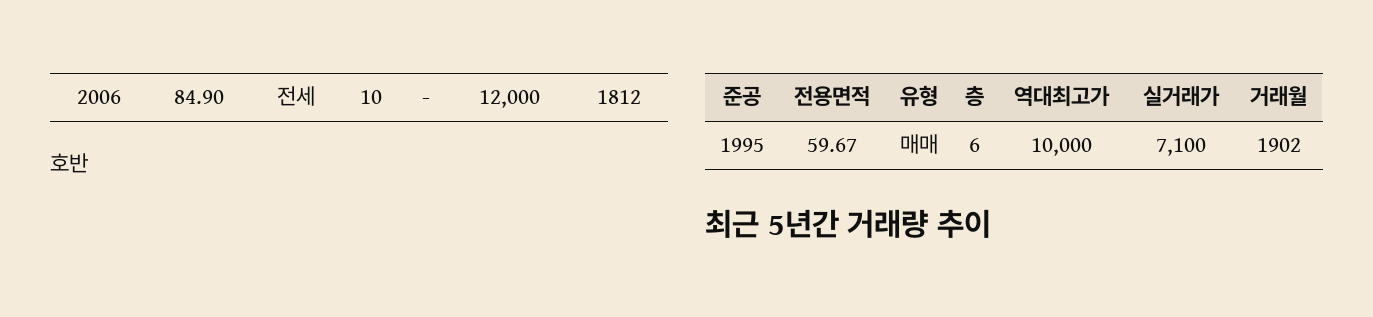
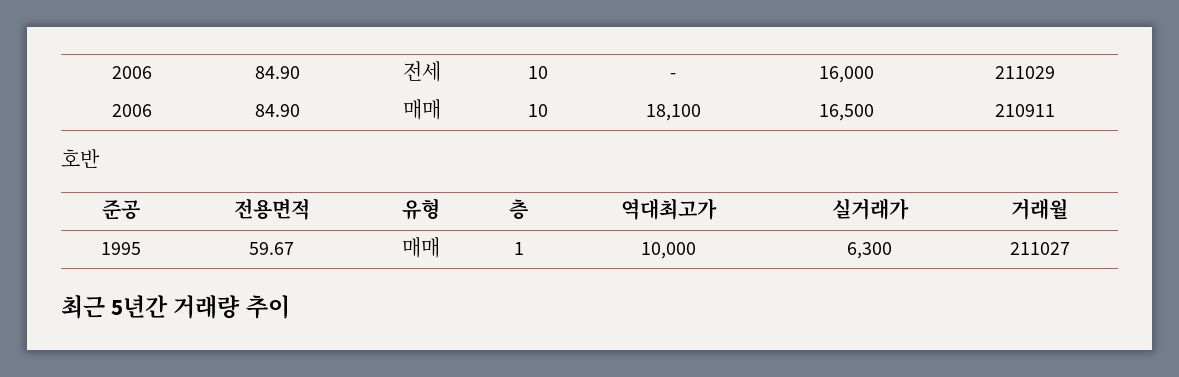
[479,90,540,108] [597,90,641,104] 12,000 | 1812 -> [818,66,874,83] [995,66,1055,79] [111,104,152,117] [255,104,300,117] [402,99,441,120] [528,104,548,117] [645,104,701,121] [818,104,874,121] [995,104,1055,117] 16,000 | 211029 // 2006 | 84.90 | 매매 | 10 | 18,100 | 16,500 | 210911
[968,138,980,152] 6 -> [513,242,524,255] 1
[1155,138,1206,156] [1256,138,1301,152] 7,100 | 1902 -> [847,242,892,259] [1009,242,1070,255] 6,300 | 211027

